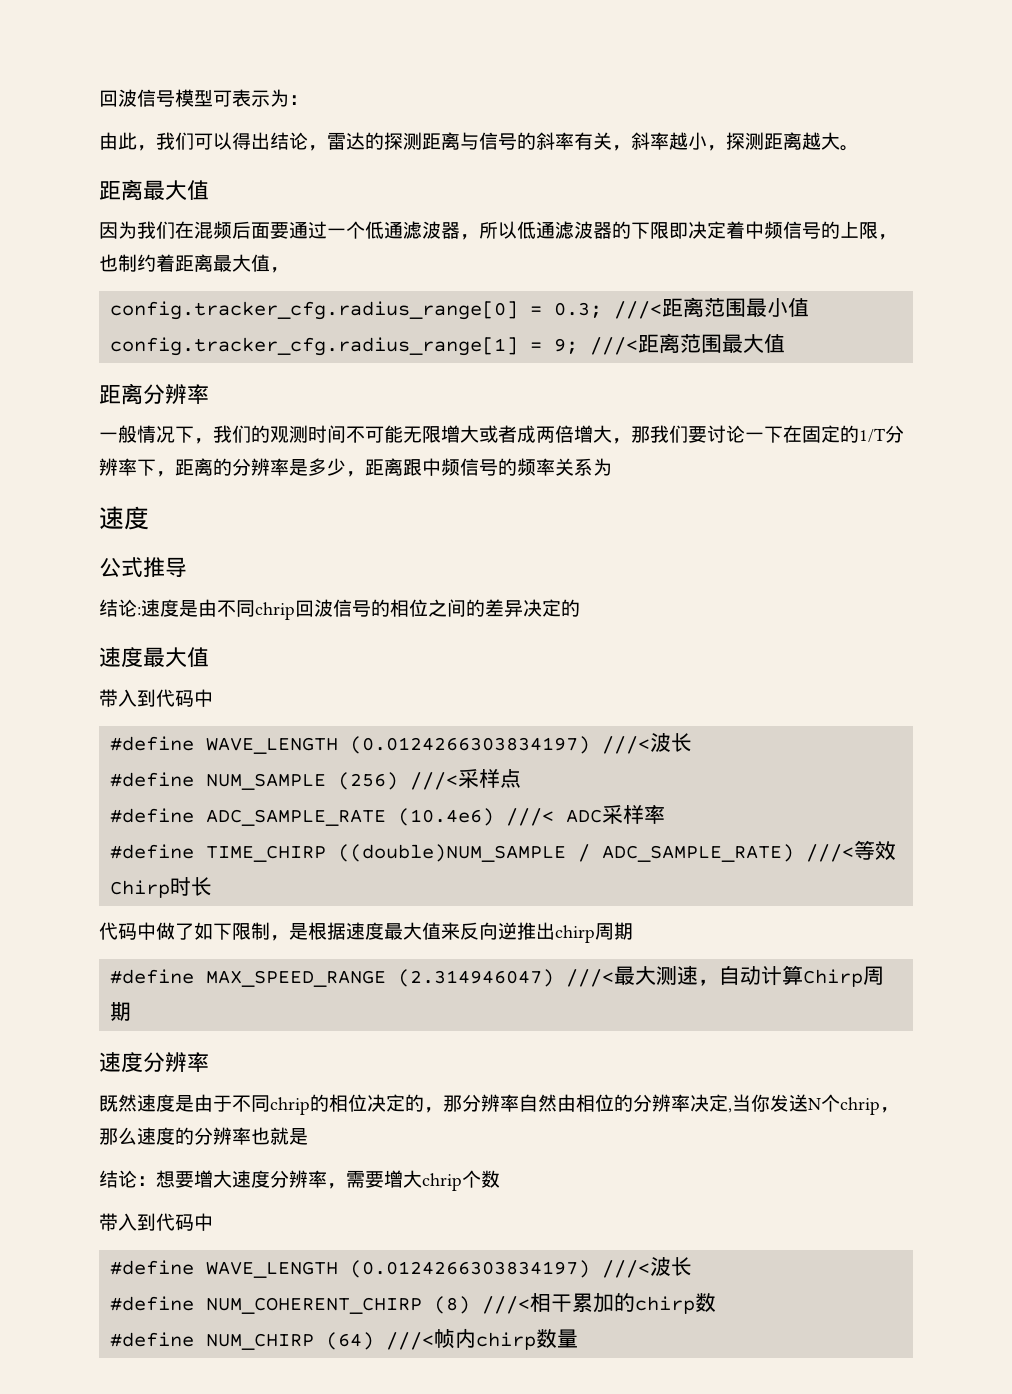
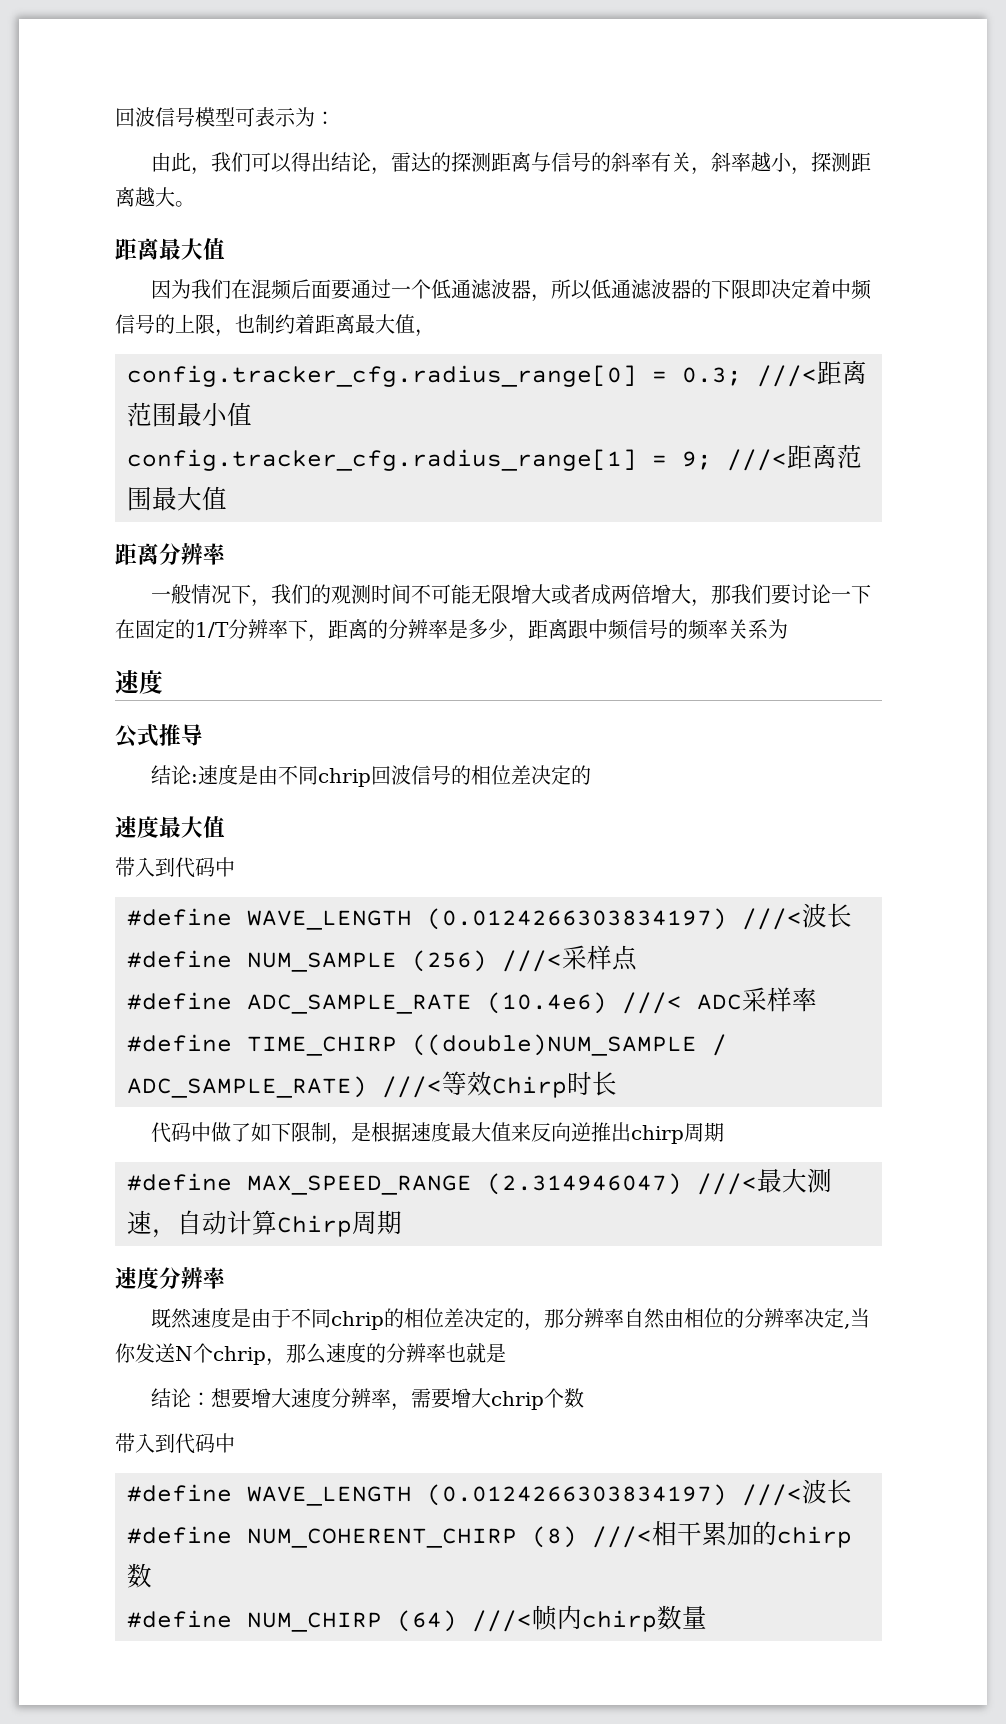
[428,599,523,617] 之间的差异 -> [510,765,531,785] 差
(367, 1103) none -> [443,1308,464,1328] 差

